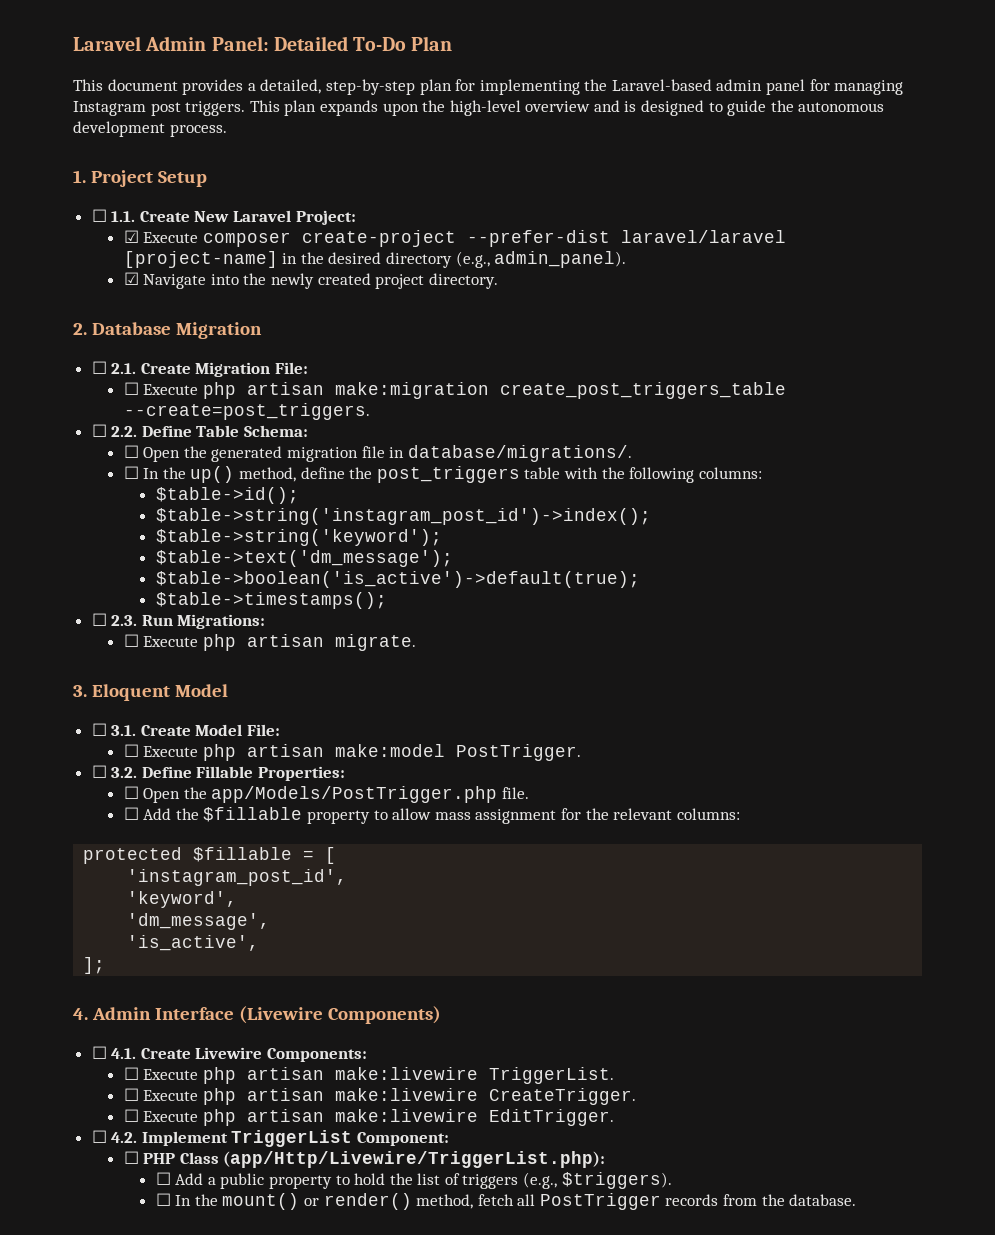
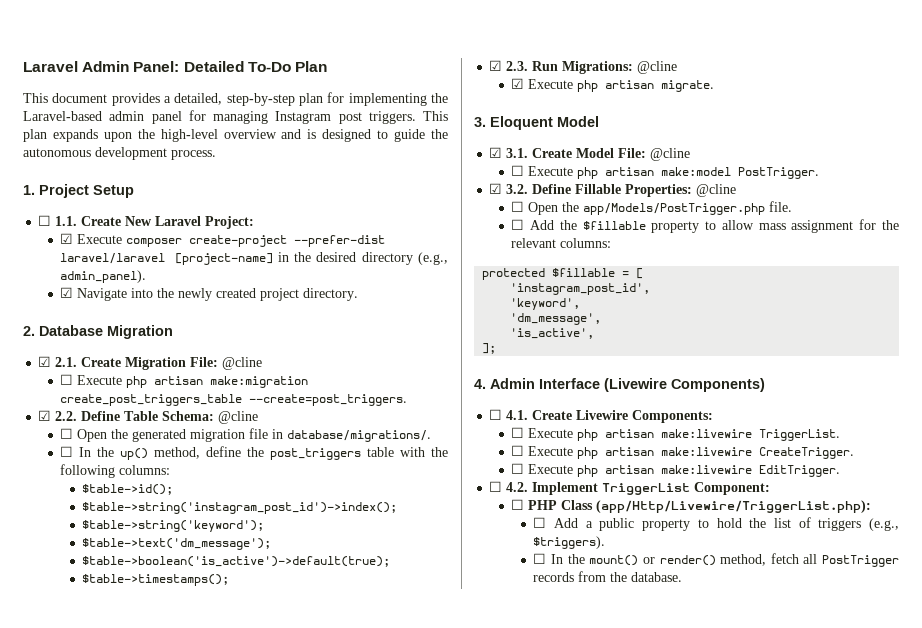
[91,361,107,374] ☐ -> [38,356,52,367] ☑
(309, 368) none -> [222,357,263,370] @cline
[91,424,107,437] ☐ -> [38,410,52,421] ☑
(309, 431) none -> [218,411,259,424] @cline
[91,613,107,626] ☐ -> [489,60,503,71] ☑
[123,634,139,647] // ☐ -> [637,61,678,74] [511,78,525,89] @cline // ☑
[91,723,107,736] ☐ -> [489,147,503,158] ☑
(281, 730) none -> [650,148,691,161] @cline
[91,765,107,778] ☐ -> [489,183,503,194] ☑
(346, 773) none -> [696,184,737,197] @cline

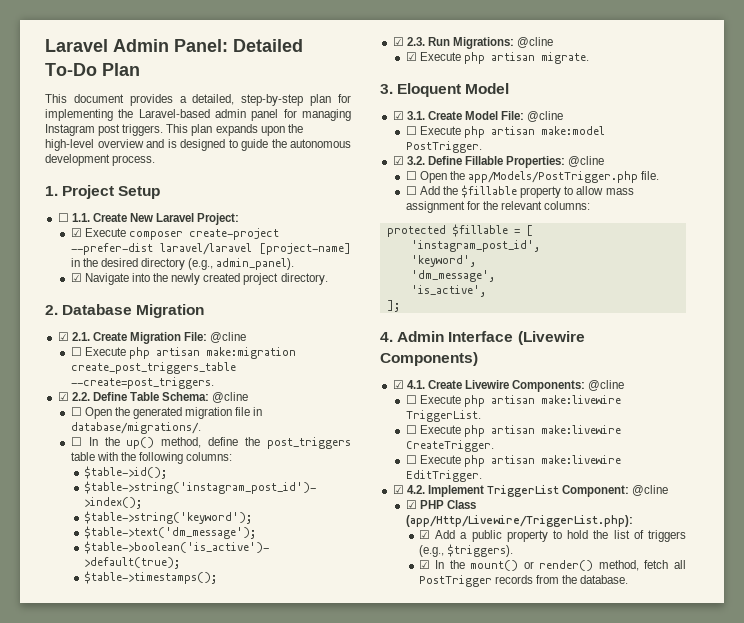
[489,409,503,420] ☐ -> [392,380,404,389] ☑
(714, 416) none -> [588,380,625,391] @cline
[489,481,503,492] ☐ -> [392,485,404,494] ☑
[511,499,525,510] // ☐ -> [632,485,669,496] [405,500,417,509] @cline // ☑
[533,517,547,528] ☐ -> [418,530,430,539] ☑
[533,553,547,564] ☐ -> [418,560,430,569] ☑

